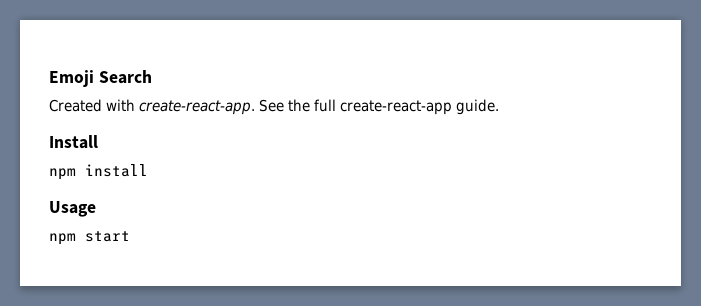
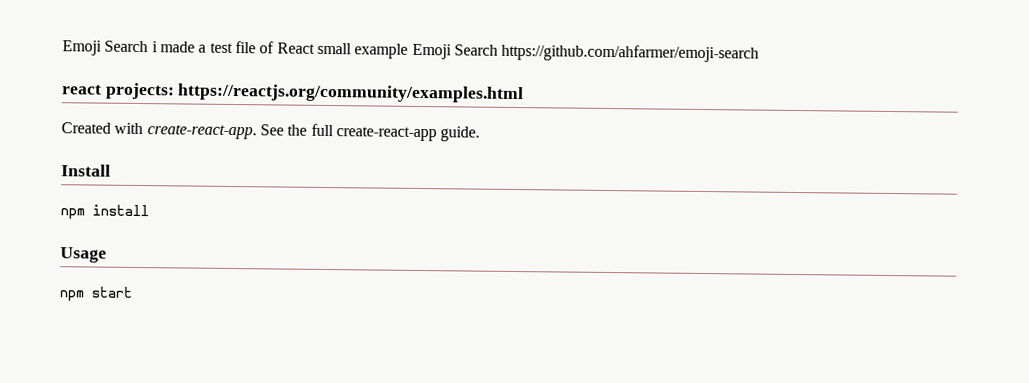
[49,70,152,87] Emoji Search -> [62,40,760,63] [62,82,525,104] Emoji Search i made a test file of React small example Emoji Search https://github.com/ahfarmer/emoji-search // react projects: https://reactjs.org/community/examples.html

